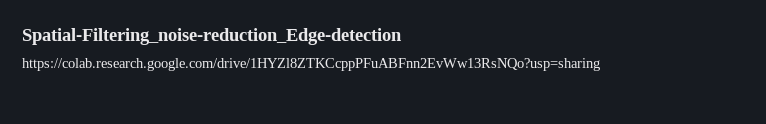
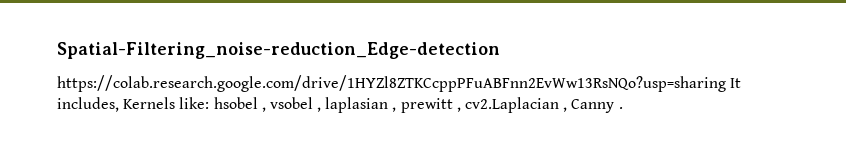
(600, 64) none -> [730,78,742,88] [57,97,623,113] It includes, Kernels like: hsobel , vsobel , laplasian , prewitt , cv2.Laplacian , Canny .

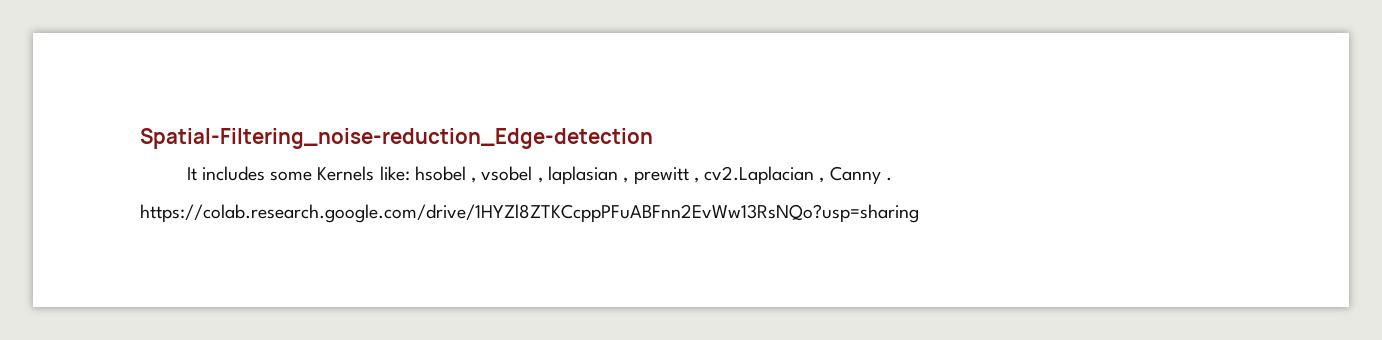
[57,75,742,92] [57,97,119,112] https://colab.research.google.com/drive/1HYZl8ZTKCcppPFuABFnn2EvWw13RsNQo?usp=sharing It includes, -> [186,166,313,181] It includes some
(623, 108) none -> [140,204,919,223] // https://colab.research.google.com/drive/1HYZl8ZTKCcppPFuABFnn2EvWw13RsNQo?usp=sharing

